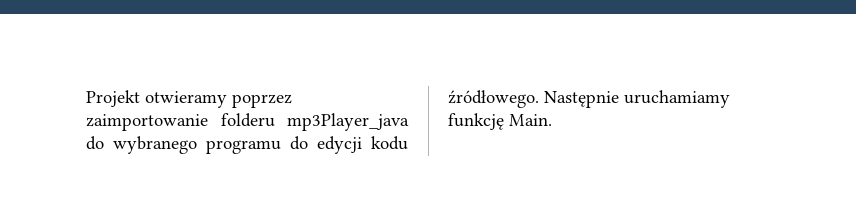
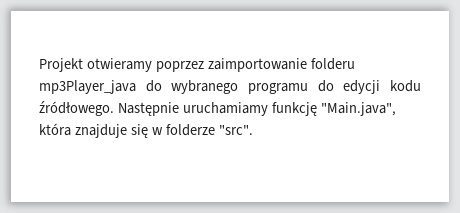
[509,114,552,126] Main. -> [320,102,396,116] [39,123,253,138] "Main.java", która znajduje się w folderze "src".

